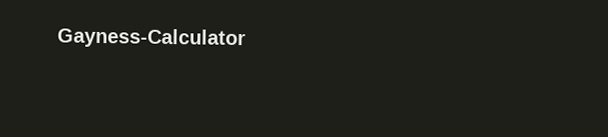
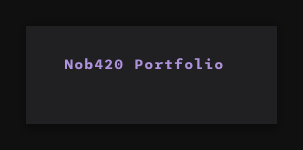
[57,27,246,50] Gayness-Calculator -> [64,58,224,70] Nob420 Portfolio

